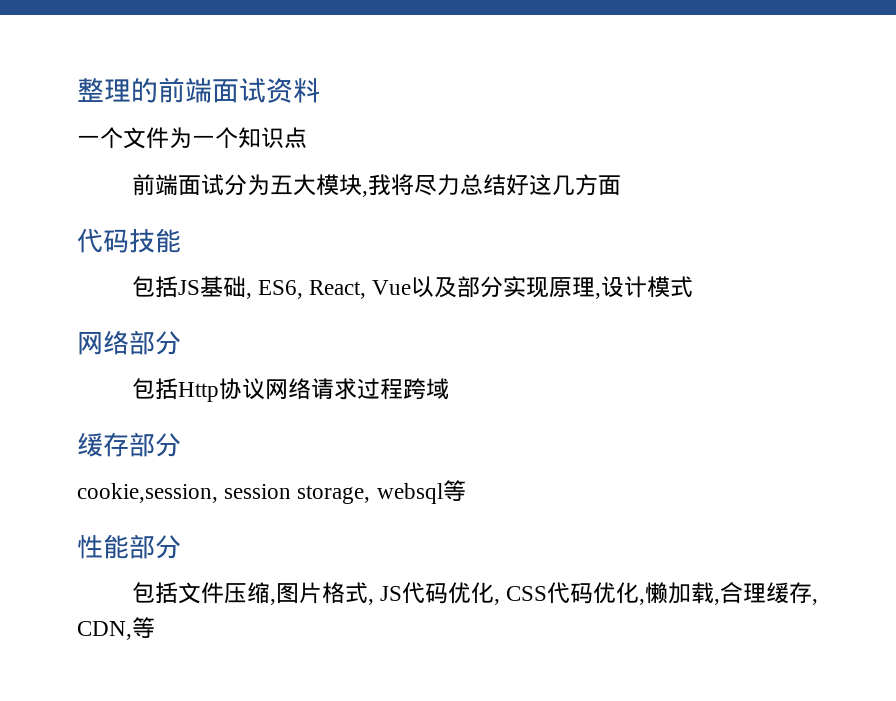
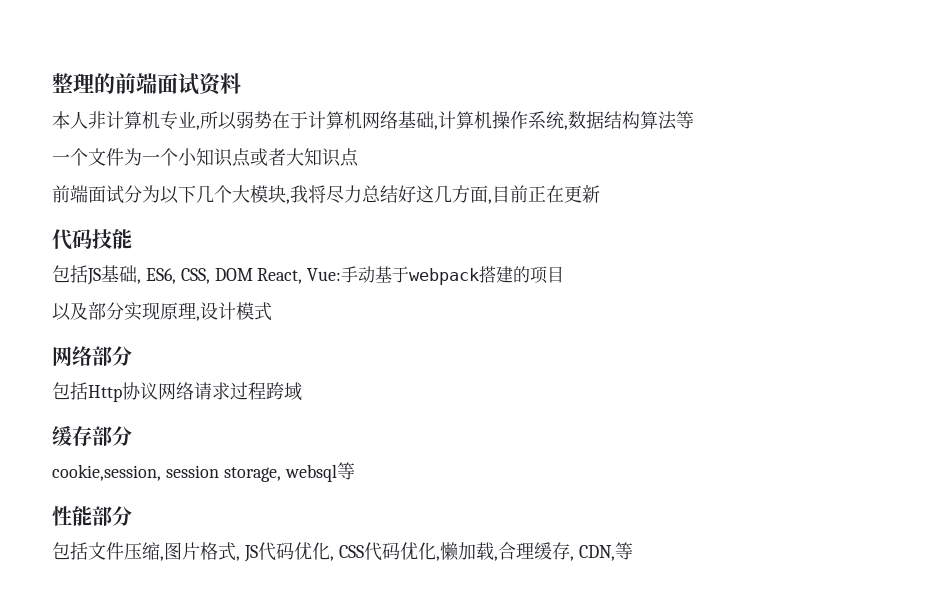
(320, 90) none -> [52,111,694,130] // 本人非计算机专业,所以弱势在于计算机网络基础,计算机操作系统,数据结构算法等
(238, 138) none -> [178,148,304,167] 小知识点或者大
[269,175,293,195] 五 -> [160,185,232,204] 以下几个
(621, 185) none -> [488,185,600,204] ,目前正在更新
[308,280,412,299] React, Vue -> [180,266,565,285] CSS, DOM React, Vue:手动基于webpack搭建的项目 //

